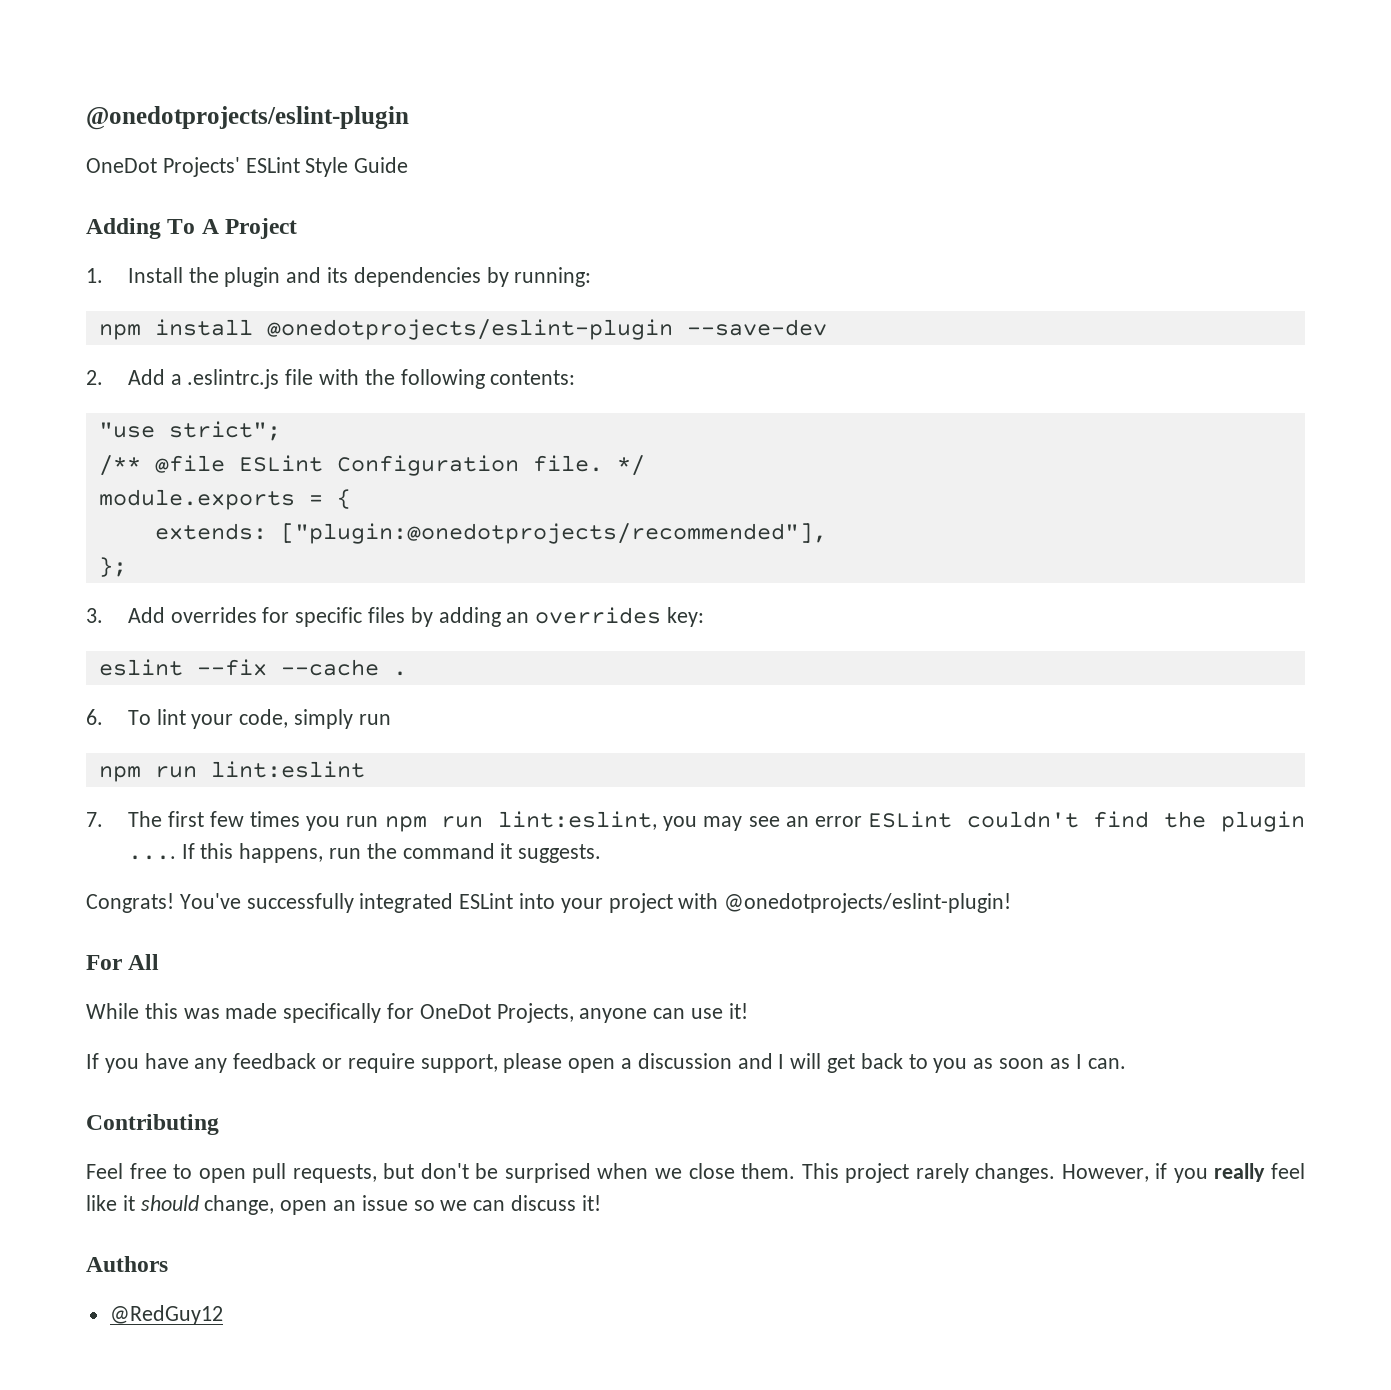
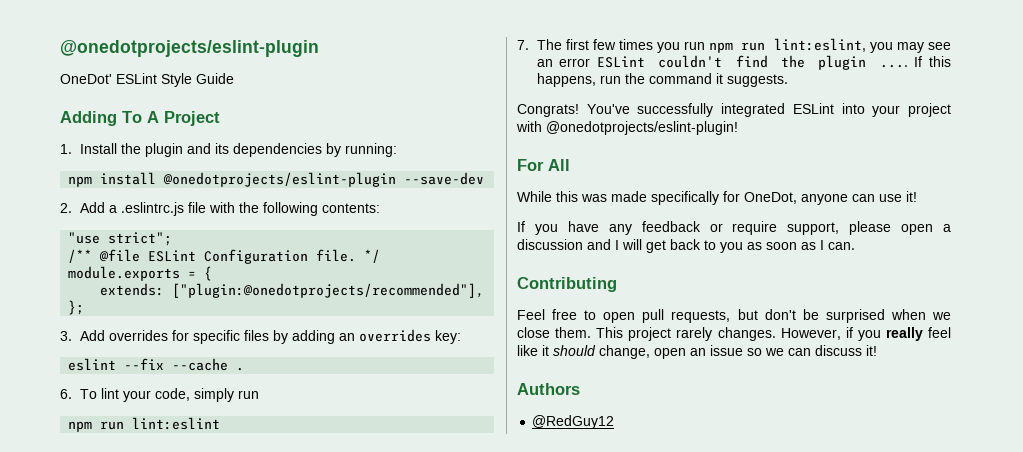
[86,157,240,177] OneDot Projects' -> [60,74,112,84] OneDot'
[419,1003,574,1023] OneDot Projects, -> [744,192,797,204] OneDot,

